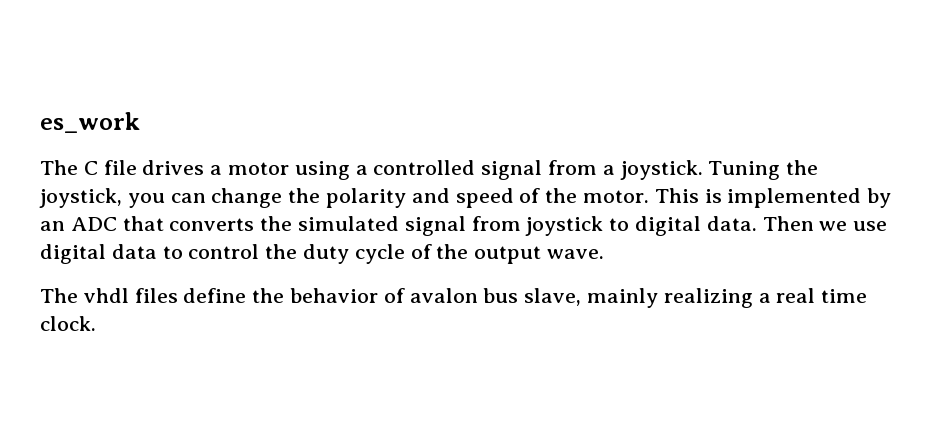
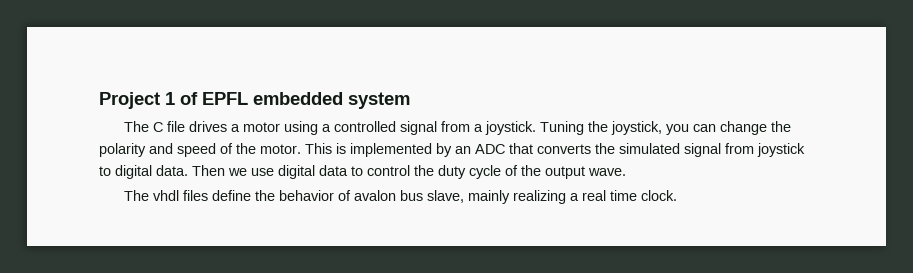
[40,112,140,133] es_work -> [99,92,410,109] Project 1 of EPFL embedded system

